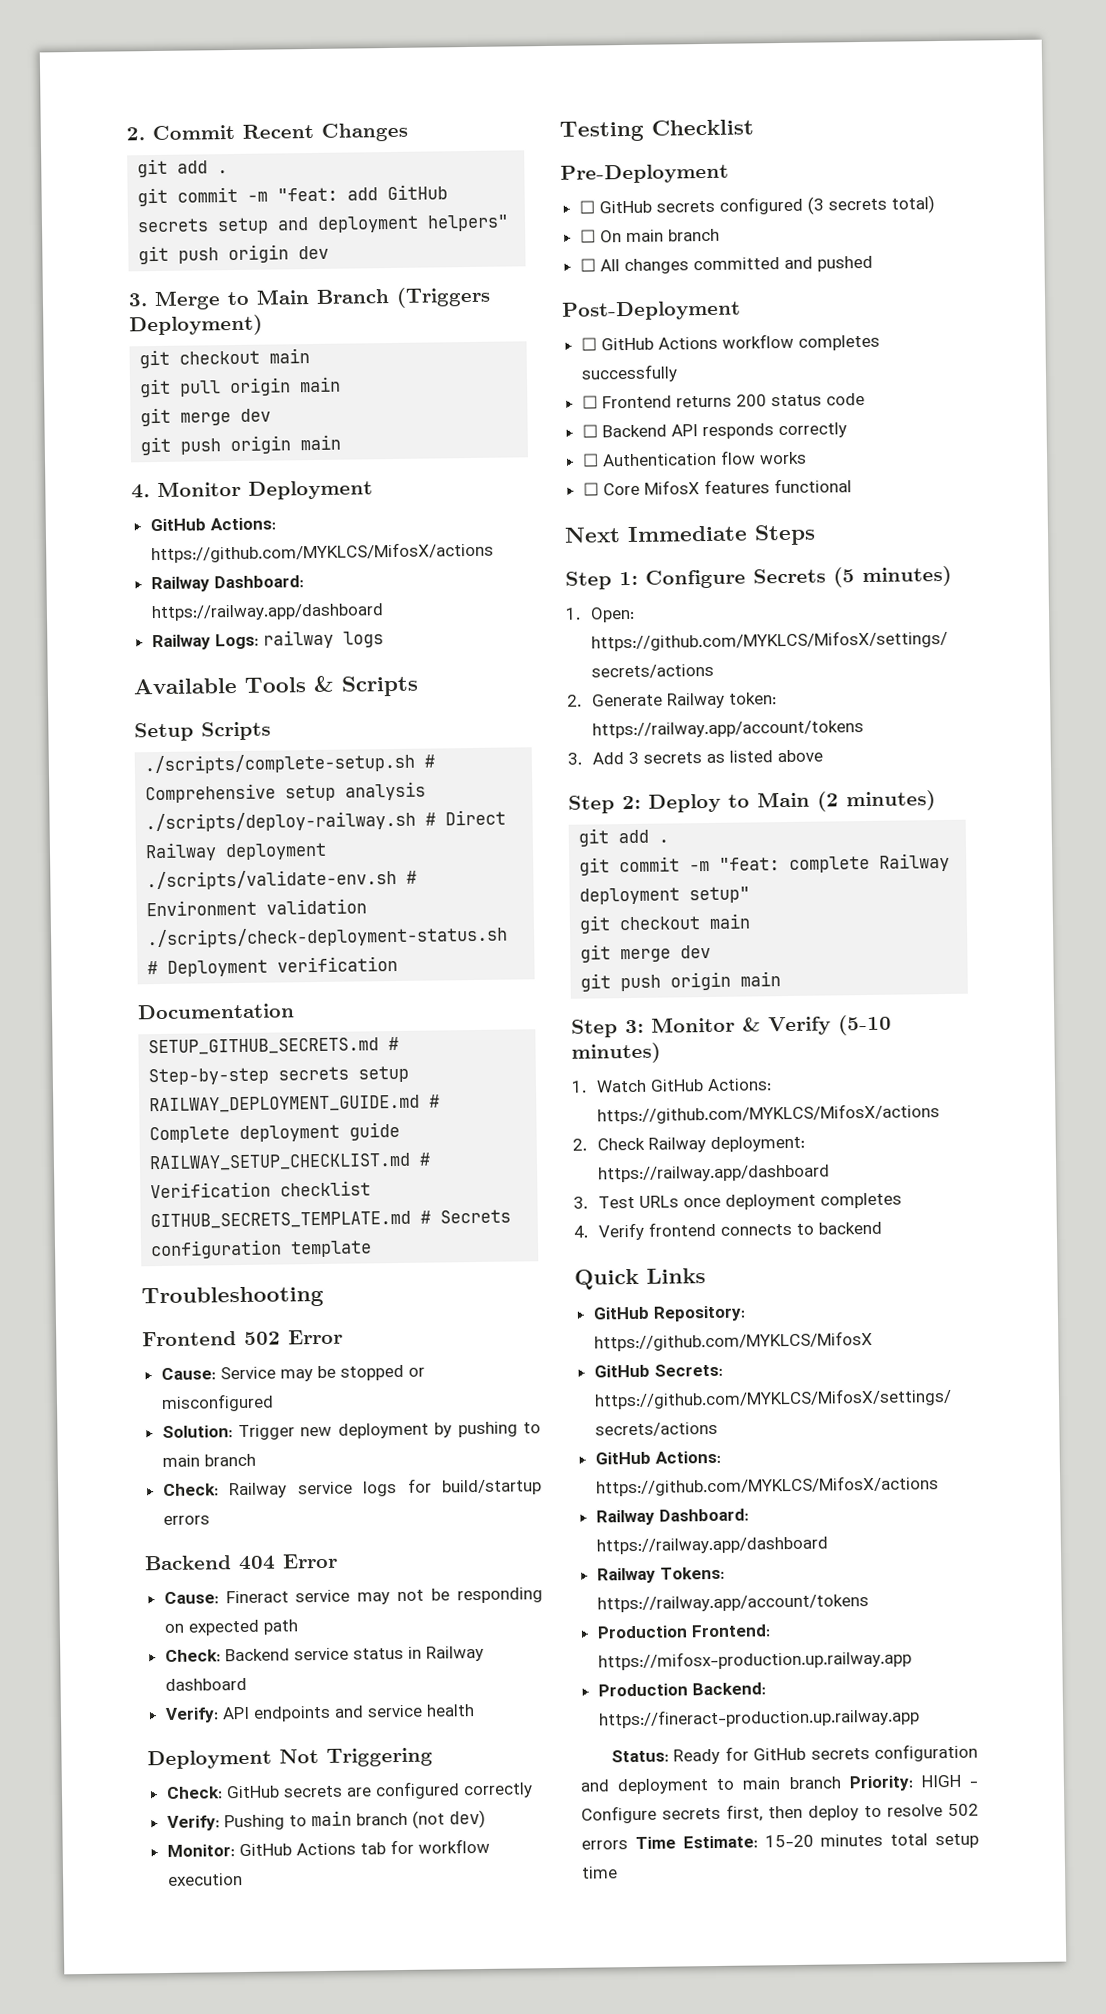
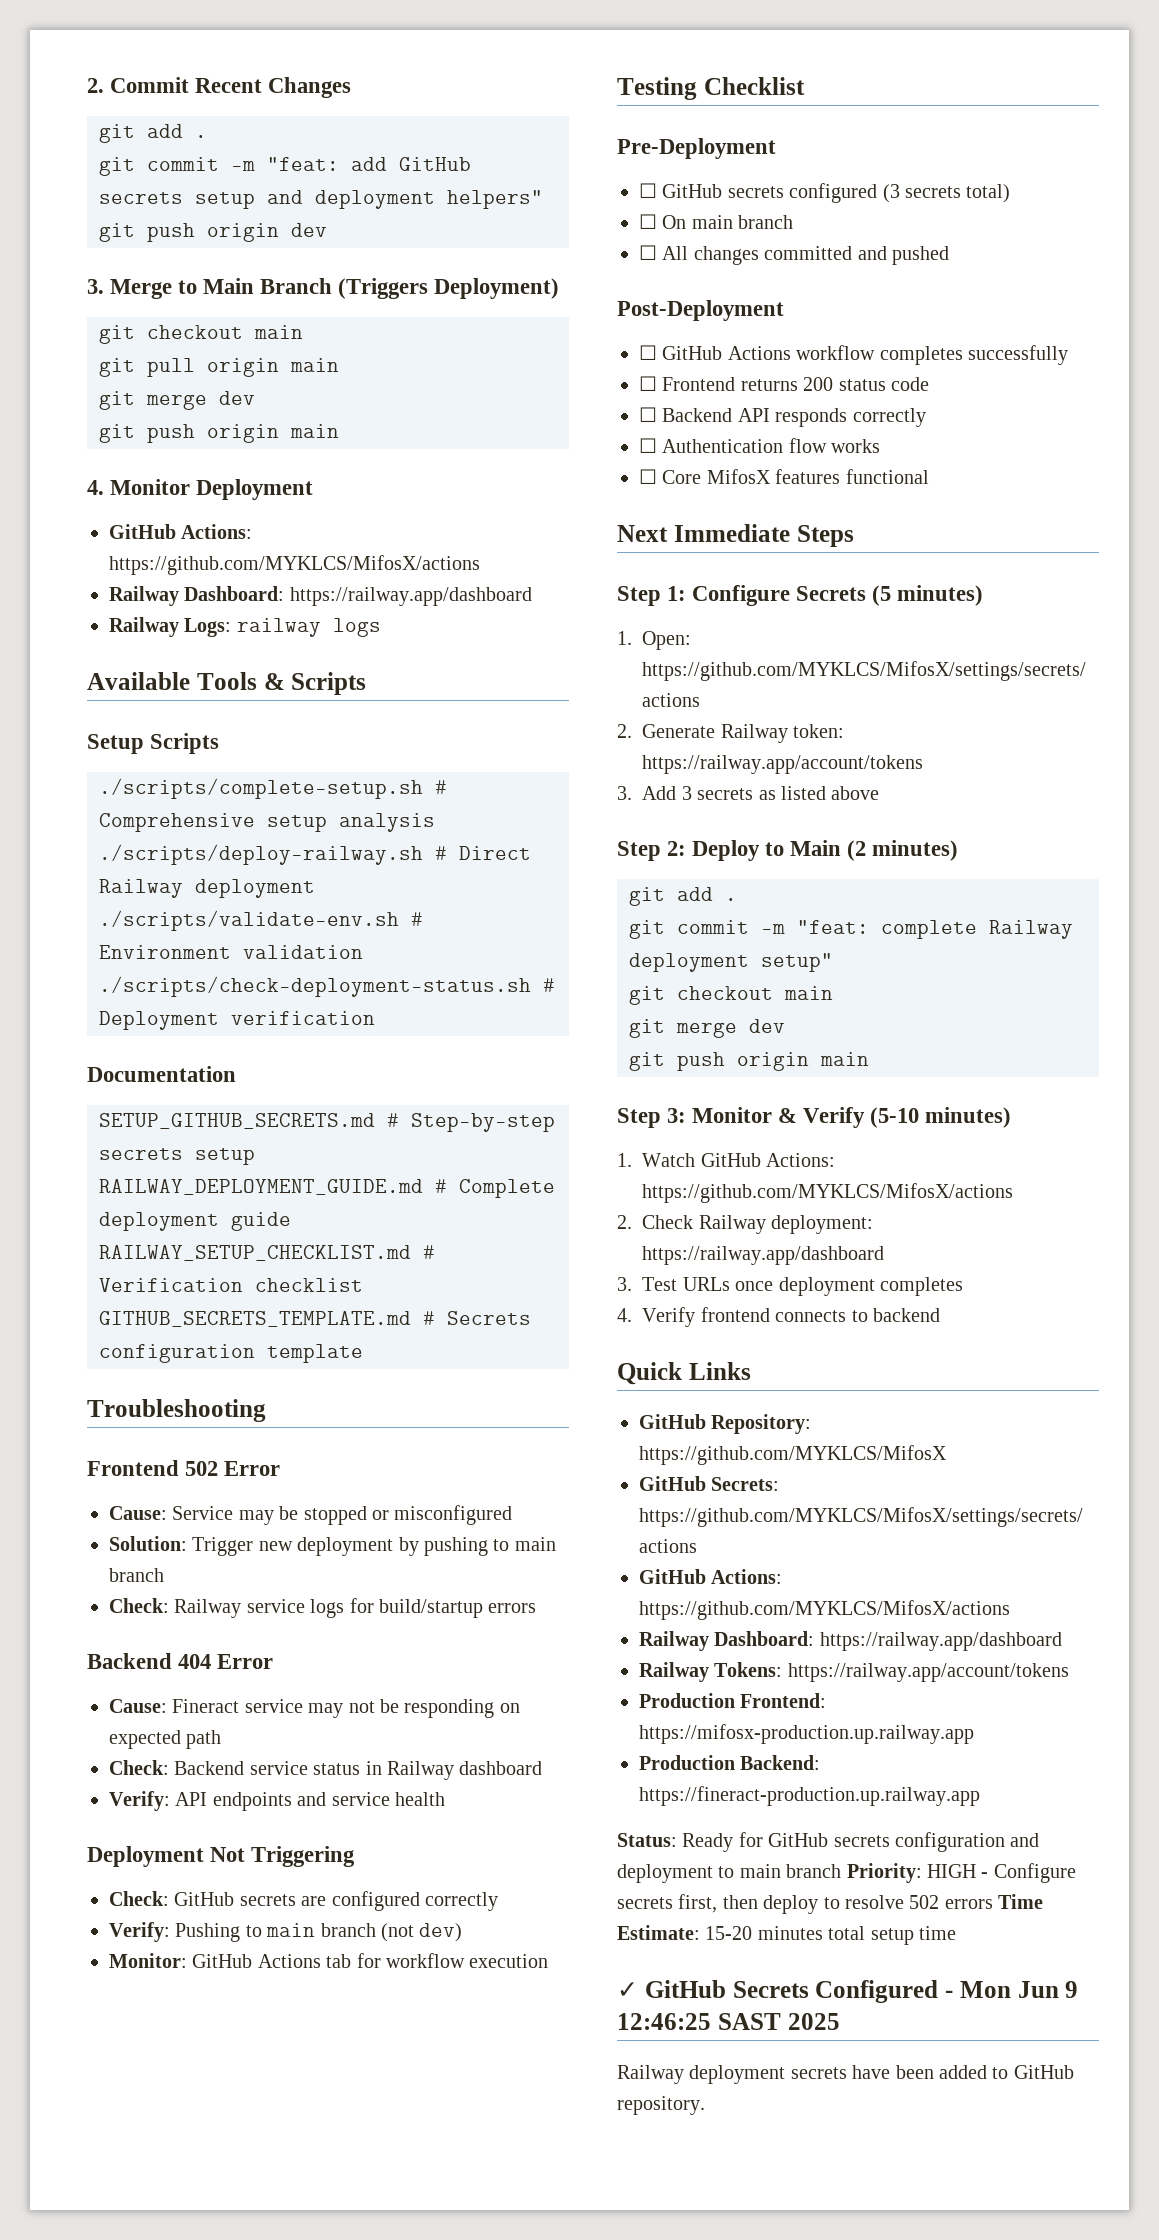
(618, 1872) none -> [617,1980,1079,2003] [617,2013,840,2030] [617,2065,1074,2084] [617,2096,705,2115] // ✓ GitHub Secrets Configured - Mon Jun 9 12:46:25 SAST 2025 // Railway deployment secrets have been added to GitHub repository.

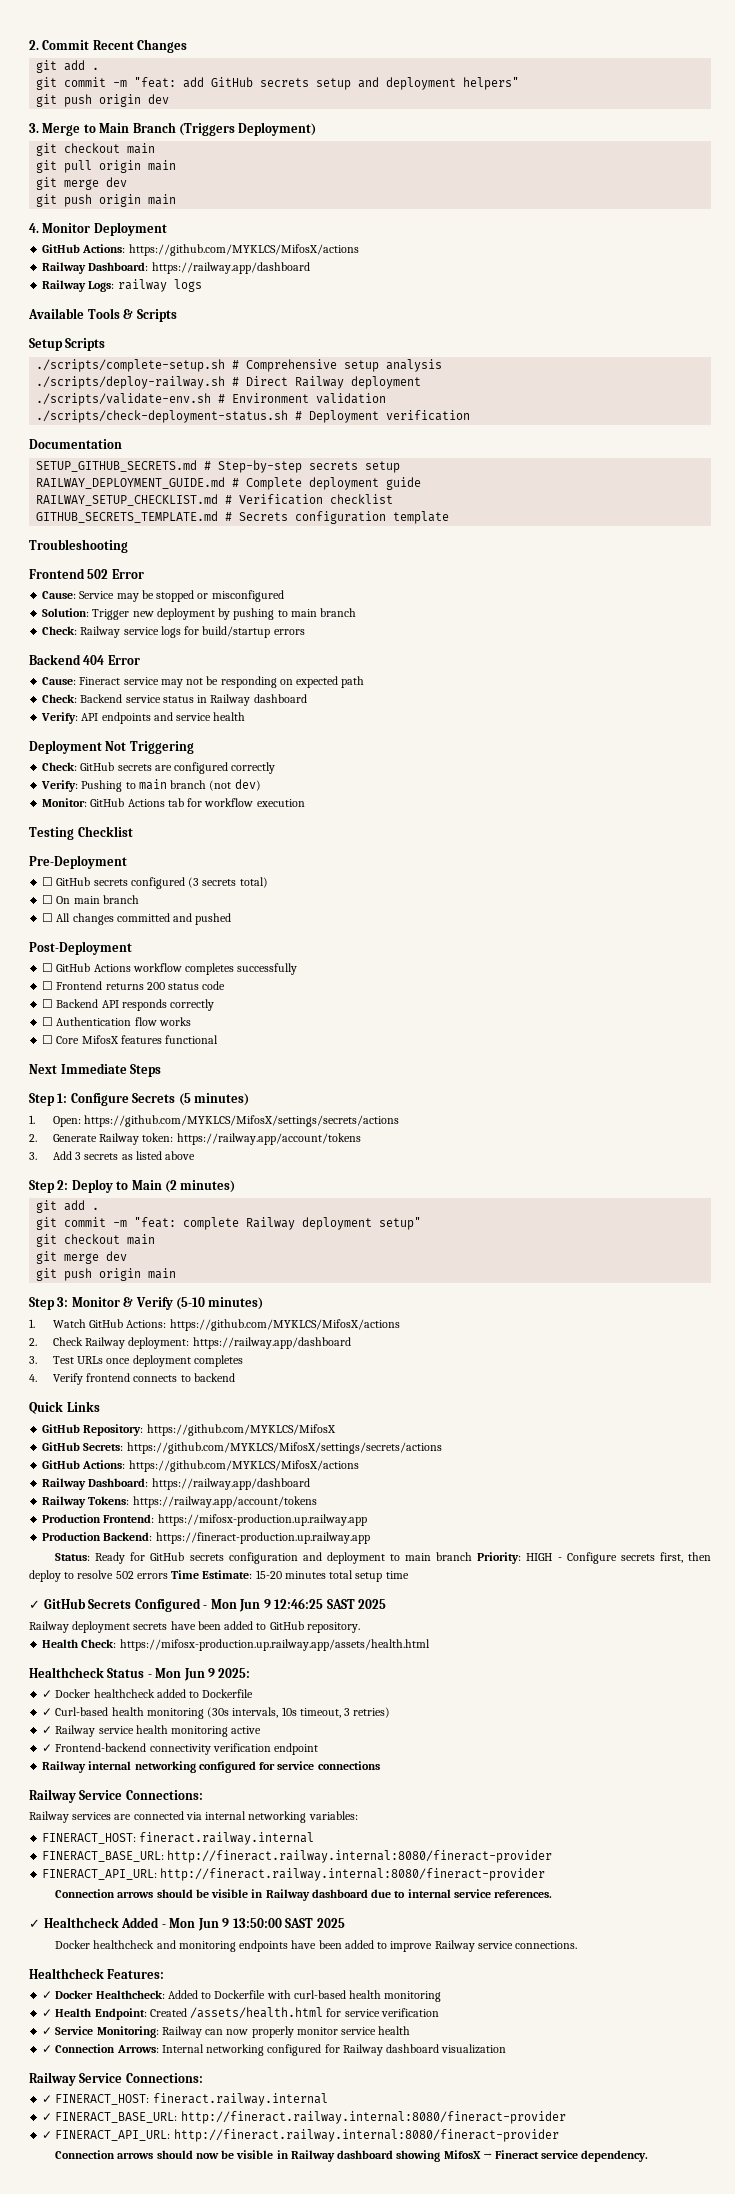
(705, 2105) none -> [42,1639,430,1651] [29,1667,251,1681] [42,1689,254,1698] [42,1707,391,1719] [42,1725,262,1737] [42,1743,319,1755] [42,1761,380,1773] [29,1789,203,1803] [29,1811,358,1823] [42,1832,315,1845] [42,1850,553,1863] [42,1868,546,1881] [55,1889,552,1901] [29,1917,345,1931] [55,1940,577,1952] [29,1968,165,1979] [42,1990,442,2002] [42,2007,439,2020] [42,2026,411,2038] [42,2044,507,2056] [29,2072,203,2086] [42,2093,328,2106] [42,2111,566,2124] [42,2129,559,2142] [55,2150,649,2162] // Health Check: https://mifosx-production.up.railway.app/assets/health.html // Healthcheck Status - Mon Jun 9 2025: // ✓ Docker healthcheck added to Dockerfile // ✓ Curl-based health monitoring (30s intervals, 10s timeout, 3 retries) // ✓ Railway service health monitoring active // ✓ Frontend-backend connectivity verification endpoint // Railway internal networking configured for service connections // Railway Service Connections: // Railway services are connected via internal networking variables: // FINERACT_HOST: fineract.railway.internal // FINERACT_BASE_URL: http://fineract.railway.internal:8080/fineract-provider // FINERACT_API_URL: http://fineract.railway.internal:8080/fineract-provider // Connection arrows should be visible in Railway dashboard due to internal service references. // ✓ Healthcheck Added - Mon Jun 9 13:50:00 SAST 2025 // Docker healthcheck and monitoring endpoints have been added to improve Railway service connections. // Healthcheck Features: // ✓ Docker Healthcheck: Added to Dockerfile with curl-based health monitoring // ✓ Health Endpoint: Created /assets/health.html for service verification // ✓ Service Monitoring: Railway can now properly monitor service health // ✓ Connection Arrows: Internal networking configured for Railway dashboard visualization // Railway Service Connections: // ✓ FINERACT_HOST: fineract.railway.internal // ✓ FINERACT_BASE_URL: http://fineract.railway.internal:8080/fineract-provider // ✓ FINERACT_API_URL: http://fineract.railway.internal:8080/fineract-provider // Connection arrows should now be visible in Railway dashboard showing MifosX → Fineract service dependency.

